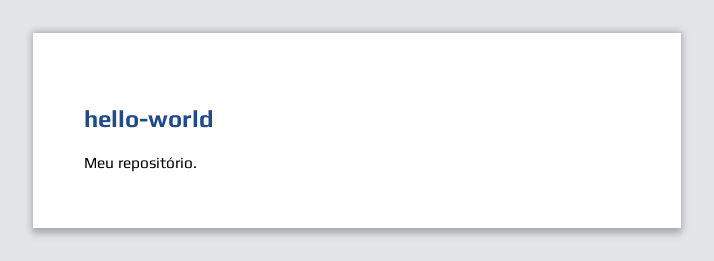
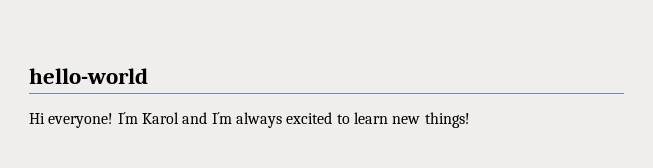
[84,157,198,172] Meu repositório. -> [29,112,470,128] Hi everyone! I´m Karol and I´m always excited to learn new things!

